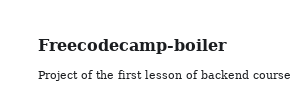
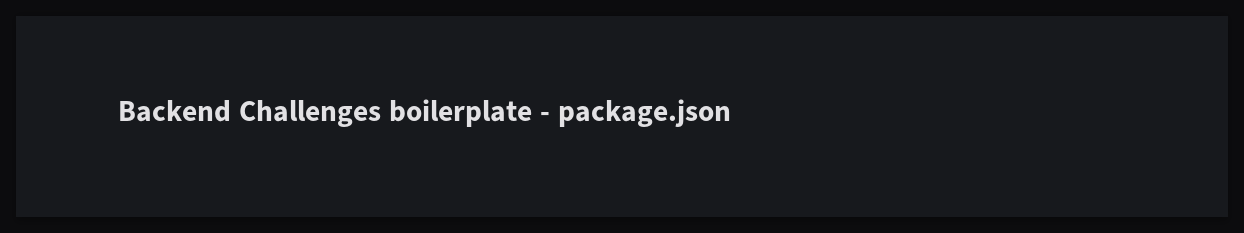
[38,39,227,54] [38,70,291,81] Freecodecamp-boiler // Project of the first lesson of backend course -> [118,99,731,127] Backend Challenges boilerplate - package.json

